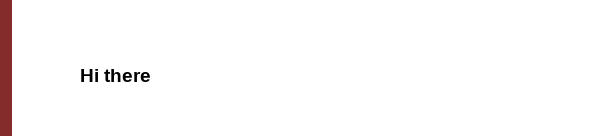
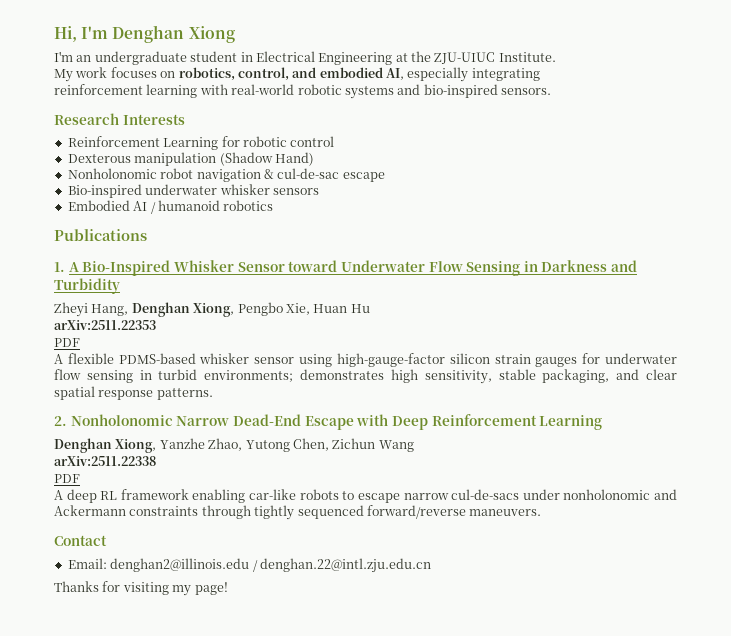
[80,69,152,82] Hi there -> [54,25,235,43] [54,51,556,65] [54,67,540,82] [54,84,551,99] [54,113,185,125] [67,136,335,150] [67,152,314,166] [67,168,385,182] [67,184,319,198] [67,200,274,214] [54,229,147,241] [54,260,638,276] [54,278,120,294] [54,302,370,317] [54,320,156,330] [54,338,80,347] [54,353,677,367] [54,369,677,384] [54,386,213,400] [54,414,603,430] [54,438,414,453] [54,456,156,466] [54,474,80,483] [54,489,678,503] [54,505,542,520] [54,535,107,546] [67,558,431,573] [54,581,228,596] Hi, I'm Denghan Xiong // I'm an undergraduate student in Electrical Engineering at the ZJU-UIUC Institute. // My work focuses on robotics, control, and embodied AI, especially integrating // reinforcement learning with real-world robotic systems and bio-inspired sensors. // Research Interests // Reinforcement Learning for robotic control // Dexterous manipulation (Shadow Hand) // Nonholonomic robot navigation & cul-de-sac escape // Bio-inspired underwater whisker sensors // Embodied AI / humanoid robotics // Publications // 1. A Bio-Inspired Whisker Sensor toward Underwater Flow Sensing in Darkness and Turbidity // Zheyi Hang, Denghan Xiong, Pengbo Xie, Huan Hu // arXiv:2511.22353 // PDF // A flexible PDMS-based whisker sensor using high-gauge-factor silicon strain gauges for underwater flow sensing in turbid environments; demonstrates high sensitivity, stable packaging, and clear spatial response patterns. // 2. Nonholonomic Narrow Dead-End Escape with Deep Reinforcement Learning // Denghan Xiong, Yanzhe Zhao, Yutong Chen, Zichun Wang // arXiv:2511.22338 // PDF // A deep RL framework enabling car-like robots to escape narrow cul-de-sacs under nonholonomic and Ackermann constraints through tightly sequenced forward/reverse maneuvers. // Contact // Email: denghan2@illinois.edu / denghan.22@intl.zju.edu.cn // Thanks for visiting my page!

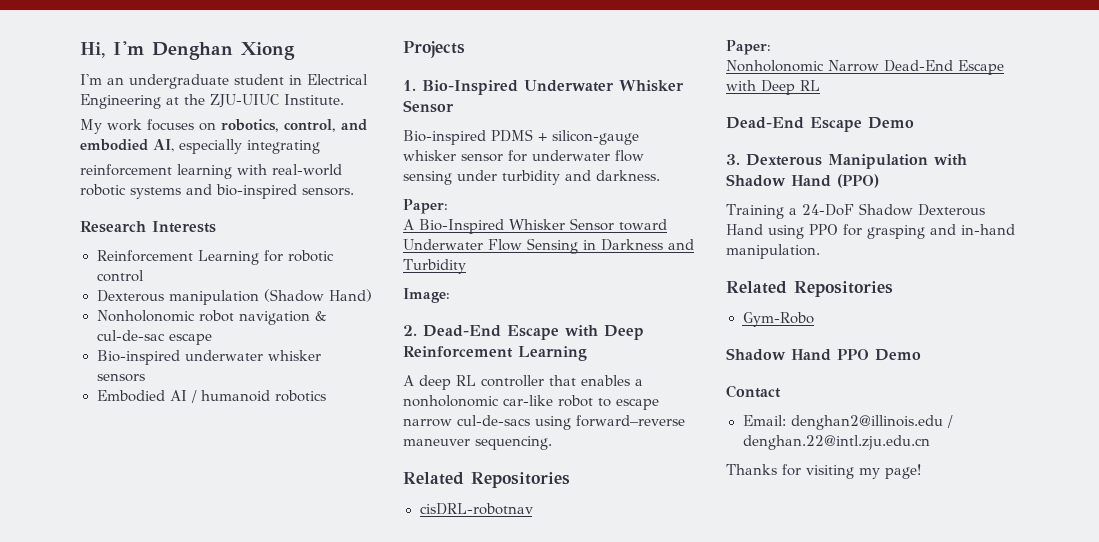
[54,229,147,241] Publications -> [403,41,465,58] Projects
(65, 267) none -> [422,80,684,95] [403,100,454,113] [403,129,639,145] [403,150,644,162] [403,170,660,185] [403,199,448,214] Bio-Inspired Underwater Whisker Sensor // Bio-inspired PDMS + silicon-gauge whisker sensor for underwater flow sensing under turbidity and darkness. // Paper: //
[54,302,370,317] [54,320,156,330] [54,338,80,347] [54,353,677,367] [54,369,677,384] [54,386,213,400] Zheyi Hang, Denghan Xiong, Pengbo Xie, Huan Hu // arXiv:2511.22353 // PDF // A flexible PDMS-based whisker sensor using high-gauge-factor silicon strain gauges for underwater flow sensing in turbid environments; demonstrates high sensitivity, stable packaging, and clear spatial response patterns. -> [403,288,450,303] Image:
[70,414,230,426] Nonholonomic Narrow -> (417, 330) none
[54,438,414,453] [54,456,156,466] [54,474,80,483] [54,489,678,503] [54,505,542,520] Denghan Xiong, Yanzhe Zhao, Yutong Chen, Zichun Wang // arXiv:2511.22338 // PDF // A deep RL framework enabling car-like robots to escape narrow cul-de-sacs under nonholonomic and Ackermann constraints through tightly sequenced forward/reverse maneuvers. -> [403,375,643,390] [403,395,659,410] [403,415,685,430] [403,436,552,450] [403,472,570,488] [419,503,533,515] [726,40,771,55] [726,60,1004,75] [726,80,820,95] [726,117,914,132] [726,154,967,169] [726,174,879,188] [726,203,985,219] [726,224,1015,239] [726,244,820,259] [726,281,893,297] [742,312,814,327] [726,348,921,361] A deep RL controller that enables a nonholonomic car-like robot to escape narrow cul-de-sacs using forward–reverse maneuver sequencing. // Related Repositories // cisDRL-robotnav // Paper: // Nonholonomic Narrow Dead-End Escape with Deep RL // Dead-End Escape Demo // 3. Dexterous Manipulation with Shadow Hand (PPO) // Training a 24-DoF Shadow Dexterous Hand using PPO for grasping and in-hand manipulation. // Related Repositories // Gym-Robo // Shadow Hand PPO Demo

